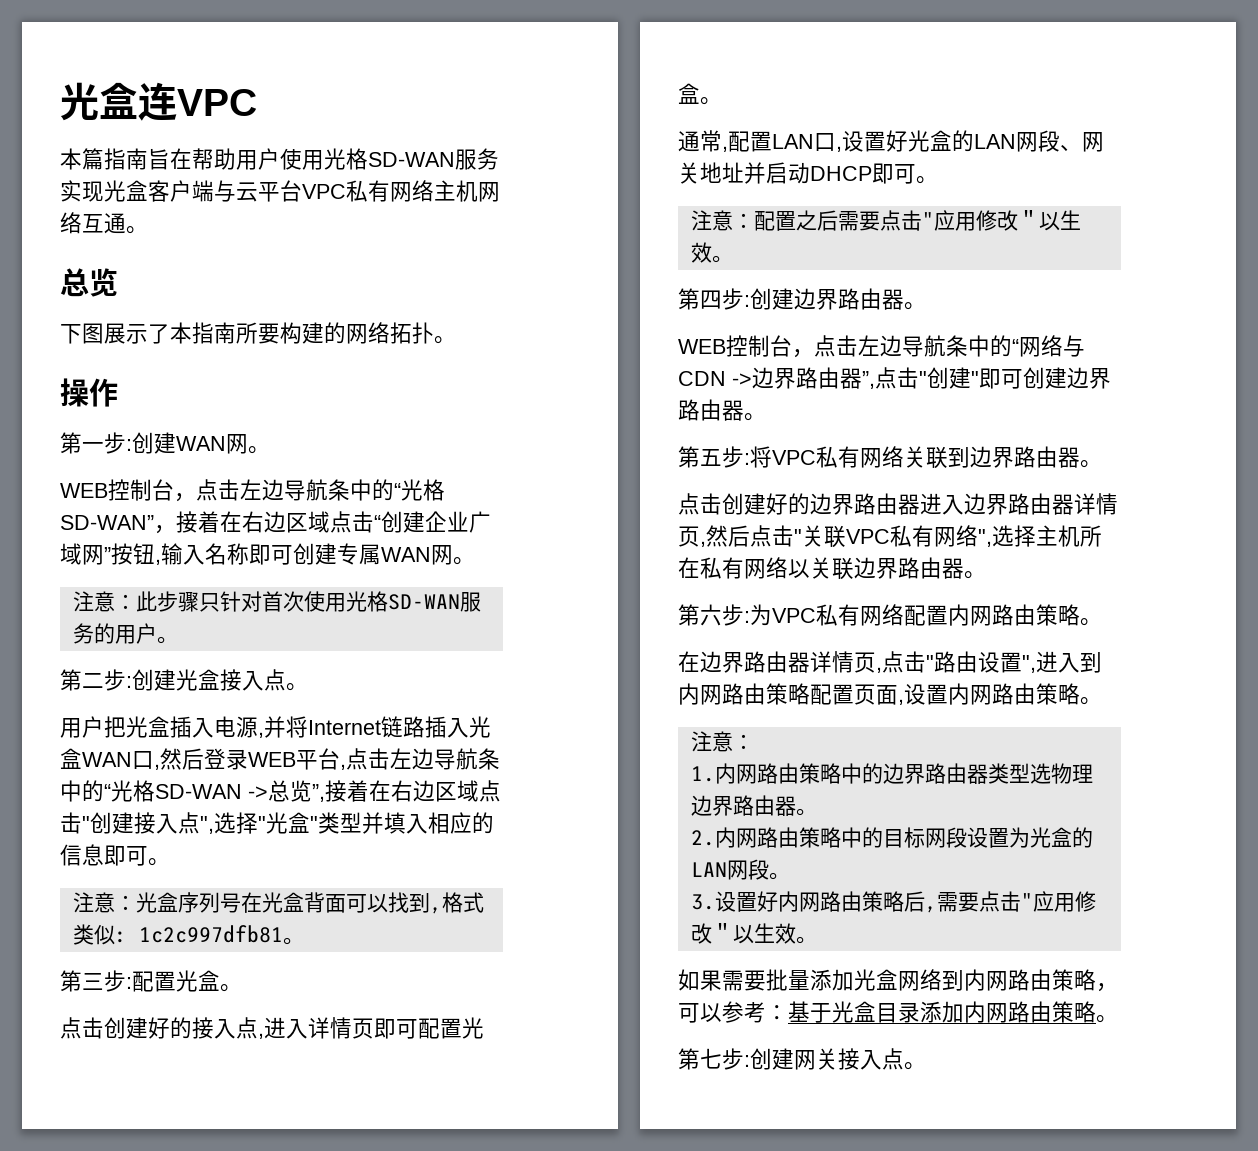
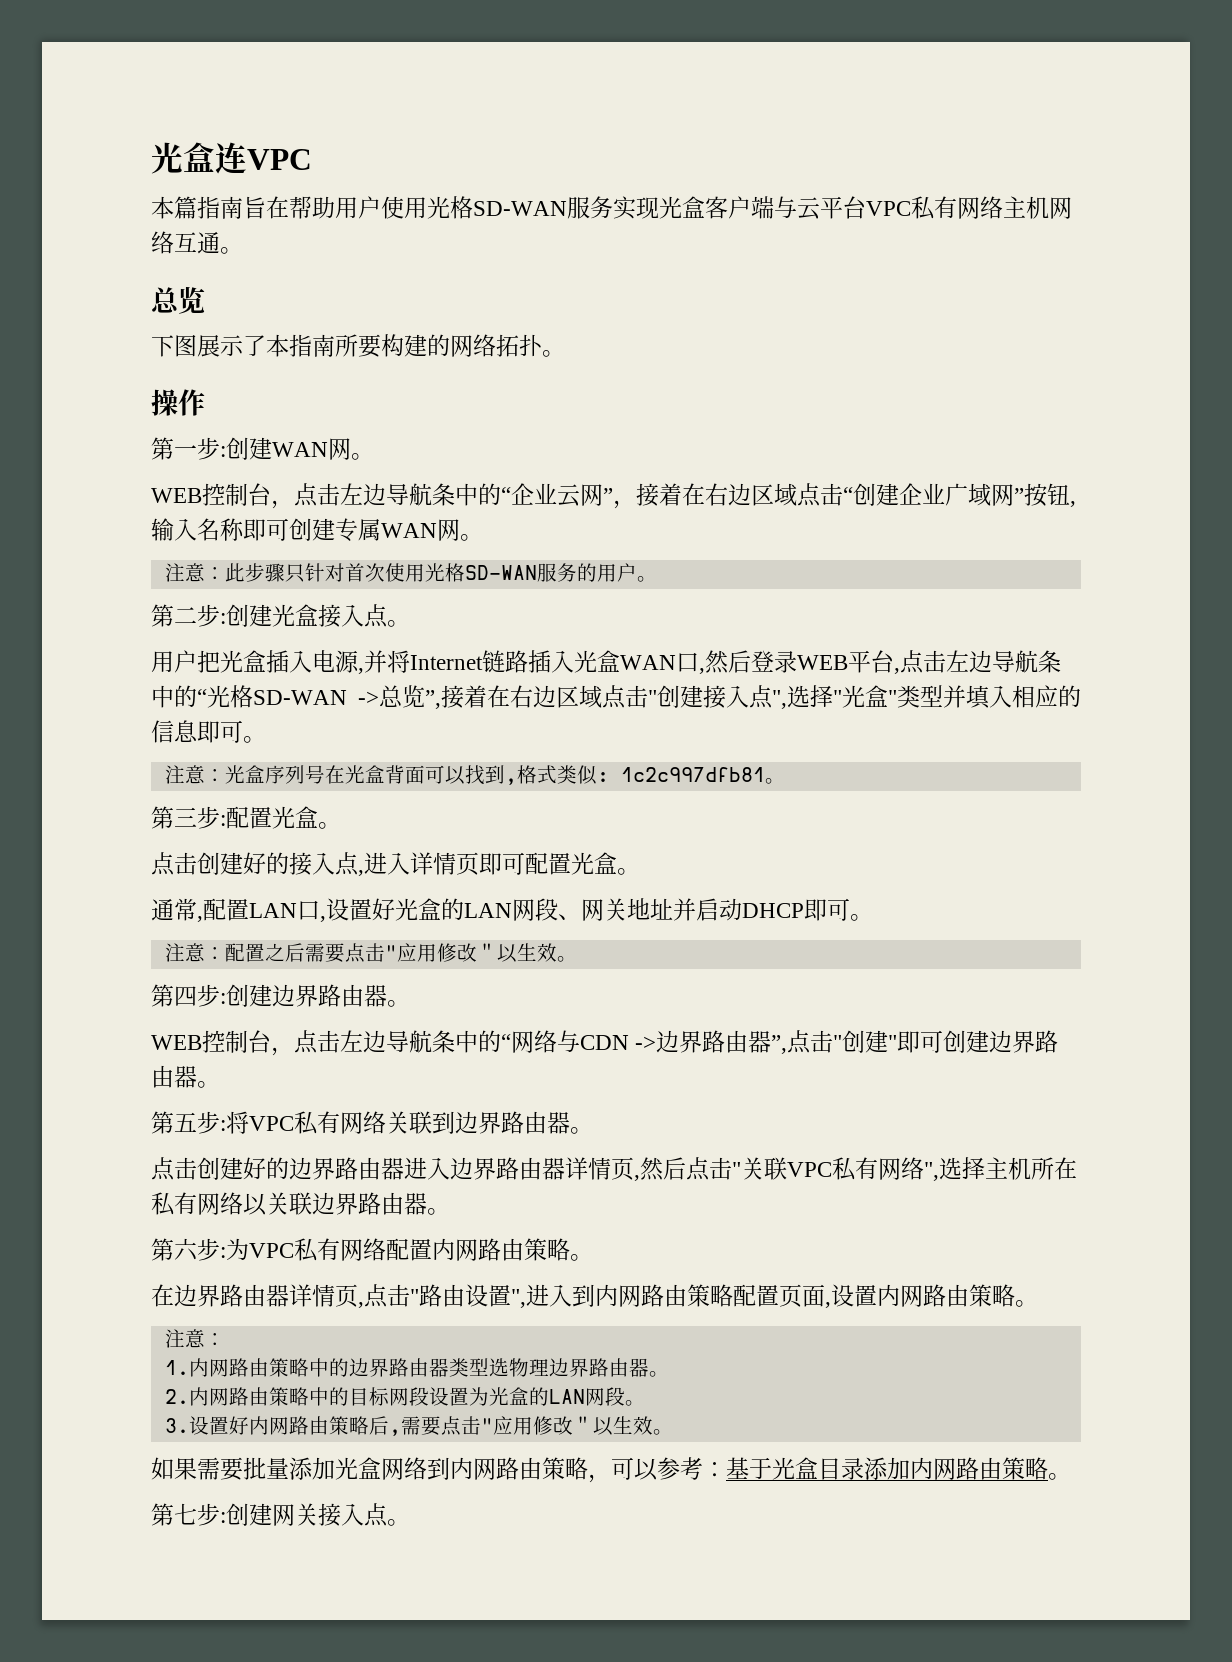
[401,479,445,501] [60,515,154,530] 光格SD-WAN” -> [511,483,613,507] 企业云网”

